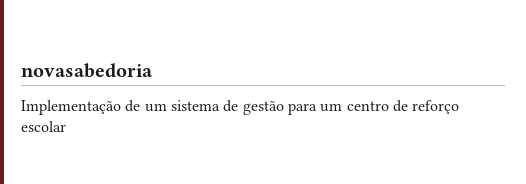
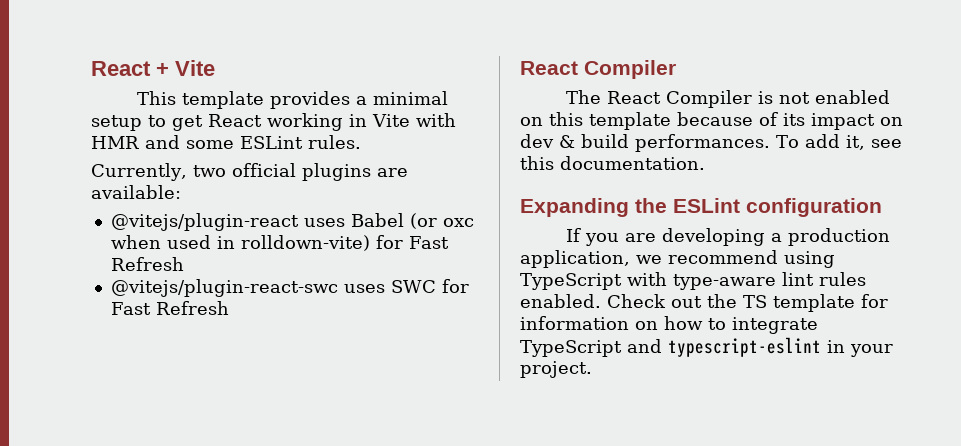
[21,63,153,78] [21,100,460,115] [21,121,66,132] novasabedoria // Implementação de um sistema de gestão para um centro de reforço escolar -> [91,60,215,76] [137,91,449,109] [91,113,456,131] [91,135,361,149] [91,163,408,181] [91,185,181,199] [110,213,474,231] [110,235,449,251] [110,257,184,271] [110,279,469,297] [110,301,229,315] [520,60,676,79] [566,90,891,108] [520,112,903,130] [520,134,902,152] [520,156,705,170] [520,198,882,217] [566,228,891,246] [520,250,835,268] [520,272,866,290] [520,294,888,312] [520,316,818,334] [520,337,893,357] [520,361,592,378] React + Vite // This template provides a minimal setup to get React working in Vite with HMR and some ESLint rules. // Currently, two official plugins are available: // @vitejs/plugin-react uses Babel (or oxc when used in rolldown-vite) for Fast Refresh // @vitejs/plugin-react-swc uses SWC for Fast Refresh // React Compiler // The React Compiler is not enabled on this template because of its impact on dev & build performances. To add it, see this documentation. // Expanding the ESLint configuration // If you are developing a production application, we recommend using TypeScript with type-aware lint rules enabled. Check out the TS template for information on how to integrate TypeScript and typescript-eslint in your project.

